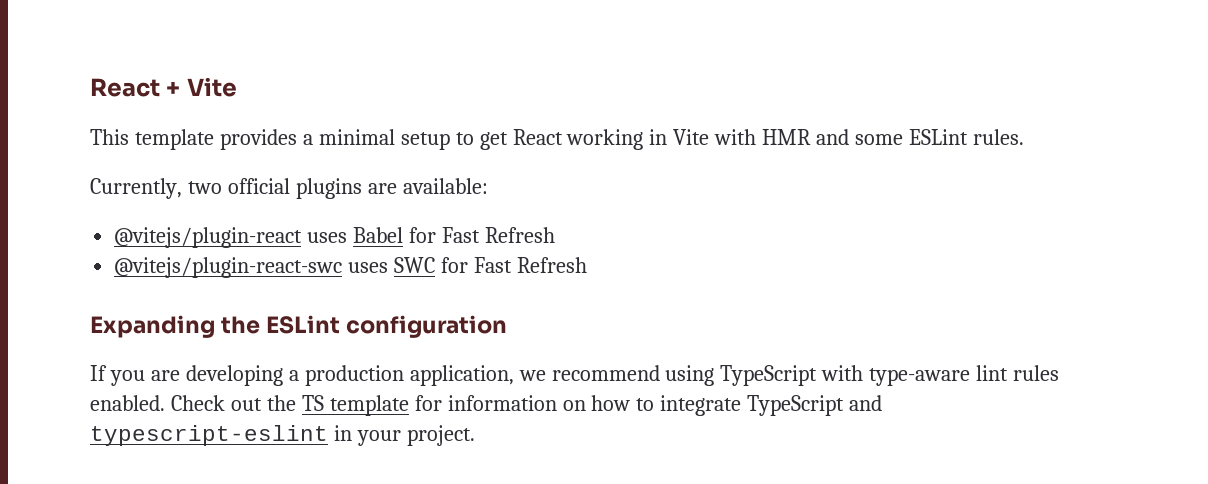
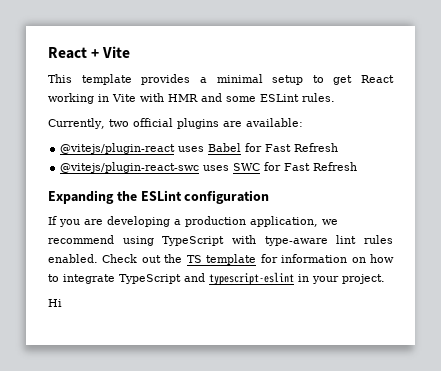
(475, 435) none -> [48,299,62,307] // Hi

